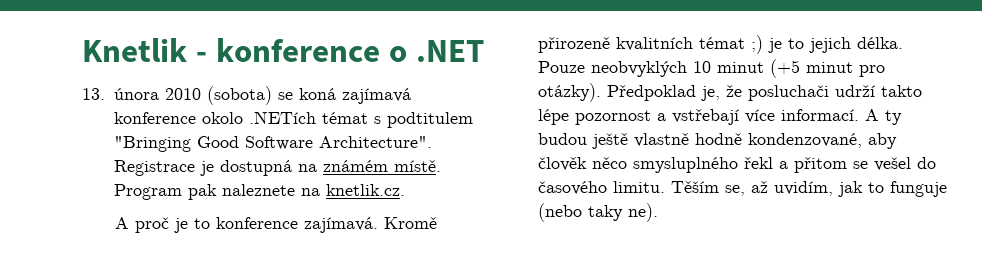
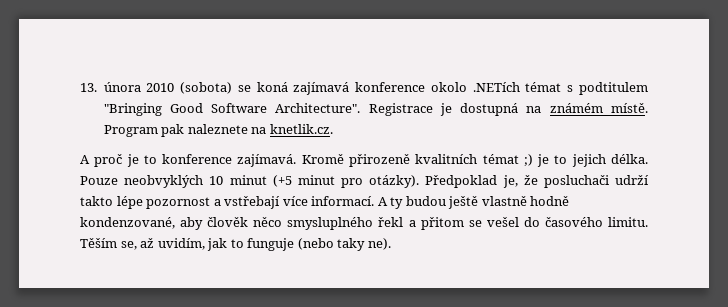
[82,38,484,62] Knetlik - konference o .NET // -> (80, 87) none

